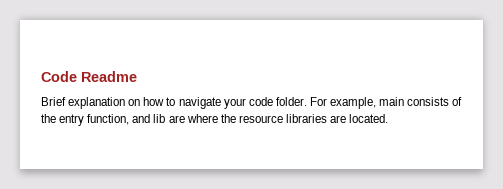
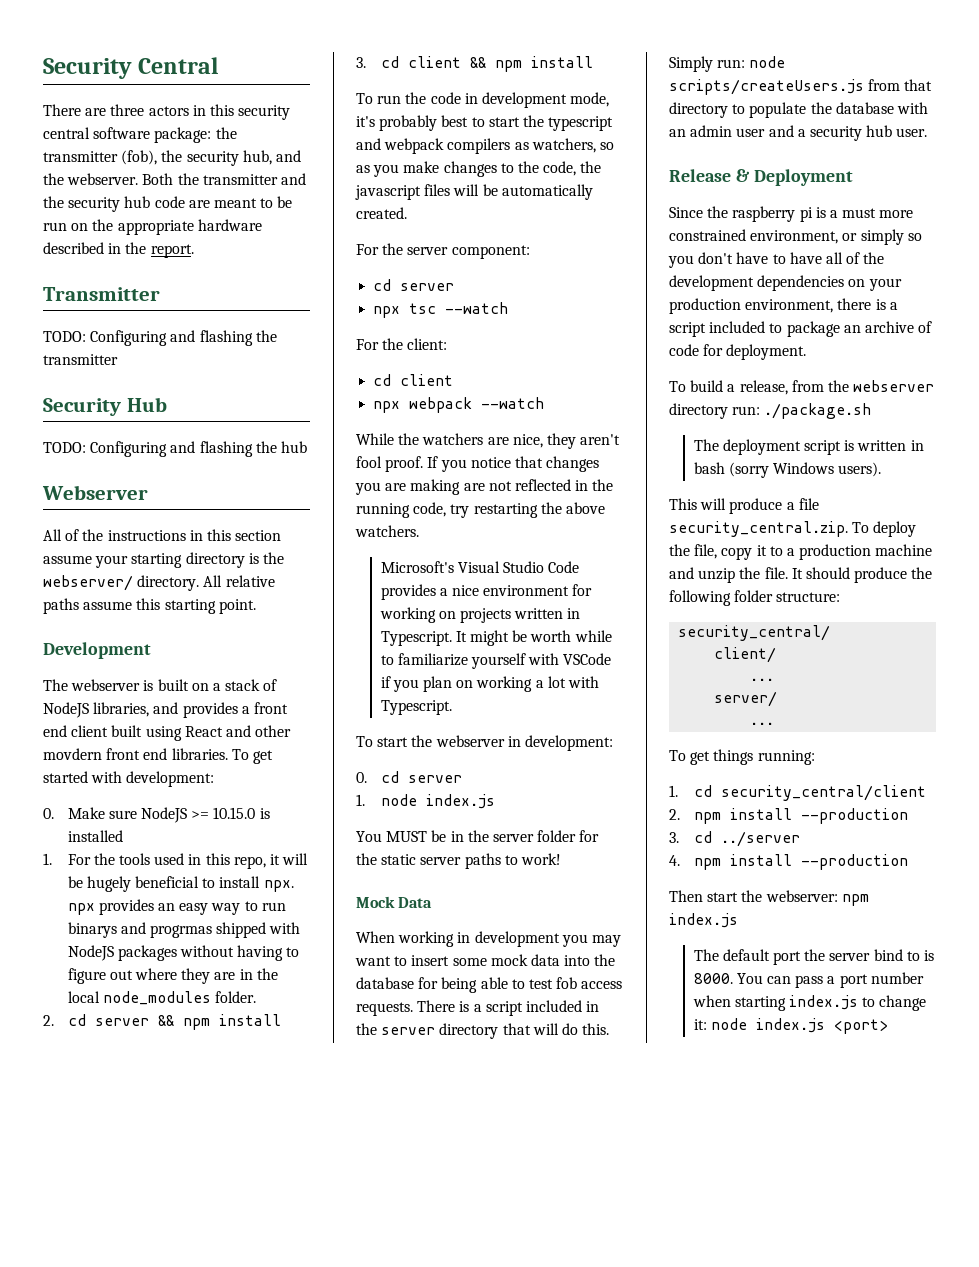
[41,71,137,82] [41,97,463,109] [41,114,389,126] Code Readme // Brief explanation on how to navigate your code folder. For example, main consists of the entry function, and lib are where the resource libraries are located. -> [43,57,219,79] [43,104,291,120] [43,127,237,143] [43,150,301,166] [43,173,306,185] [43,196,293,212] [43,219,262,235] [43,242,194,258] [43,287,160,301] [43,330,277,346] [43,354,118,365] [43,397,167,416] [43,441,307,457] [42,485,148,500] [43,529,282,541] [43,552,284,568] [43,575,275,591] [43,598,256,614] [43,642,151,659] [43,679,278,691] [43,702,288,718] [43,725,292,741] [43,748,273,764] [43,771,215,787] [43,807,270,823] [67,830,123,842] [43,853,309,869] [67,876,294,892] [67,899,286,915] [67,922,301,938] [67,945,300,961] [67,968,278,984] [67,991,256,1005] [43,1014,281,1030] [356,56,593,72] [356,92,610,108] [356,115,614,131] [356,138,614,154] [356,161,602,177] [355,184,593,200] [356,207,407,219] [356,243,530,259] [373,279,455,291] [373,302,509,318] [356,338,448,350] [373,374,454,386] [373,397,545,413] [356,433,621,449] [356,456,600,472] [355,479,614,495] [356,502,605,518] [355,525,419,537] [380,561,580,573] [380,584,593,600] [379,607,581,623] [380,630,612,646] [380,653,612,669] [380,676,599,692] [380,700,452,715] [356,735,613,751] [356,771,462,783] [356,794,495,809] [356,830,600,842] [356,853,561,869] [356,896,433,908] [356,931,621,947] [355,954,616,966] [356,977,623,993] [356,1000,600,1016] [356,1023,610,1039] [669,56,786,72] [669,79,933,95] [669,102,928,118] [669,125,928,141] [669,169,853,186] [669,206,914,222] [669,229,922,245] [668,252,885,268] [669,275,902,291] [669,298,898,314] [669,321,933,337] [669,344,807,360] [669,380,935,395] [669,403,872,419] [693,439,924,455] [693,462,882,478] [669,498,819,514] [669,521,917,537] [669,544,933,560] [669,567,933,583] [669,590,841,606] [678,625,831,641] [714,647,777,663] [750,678,775,681] [714,691,778,707] [750,722,775,725] [669,749,815,765] [669,785,926,801] [669,808,908,824] [669,831,800,847] [669,854,908,870] [669,890,869,906] [669,913,738,928] [693,949,934,965] [693,972,924,988] [692,995,927,1011] [693,1018,888,1034] Security Central // There are three actors in this security central software package: the transmitter (fob), the security hub, and the webserver. Both the transmitter and the security hub code are meant to be run on the appropriate hardware described in the report. // Transmitter // TODO: Configuring and flashing the transmitter // Security Hub // TODO: Configuring and flashing the hub // Webserver // All of the instructions in this section assume your starting directory is the webserver/ directory. All relative paths assume this starting point. // Development // The webserver is built on a stack of NodeJS libraries, and provides a front end client built using React and other movdern front end libraries. To get started with development: // 0. Make sure NodeJS >= 10.15.0 is installed // 1. For the tools used in this repo, it will be hugely beneficial to install npx. npx provides an easy way to run binarys and progrmas shipped with NodeJS packages without having to figure out where they are in the local node_modules folder. // 2. cd server && npm install // 3. cd client && npm install // To run the code in development mode, it's probably best to start the typescript and webpack compilers as watchers, so as you make changes to the code, the javascript files will be automatically created. // For the server component: // cd server // npx tsc --watch // For the client: // cd client // npx webpack --watch // While the watchers are nice, they aren't fool proof. If you notice that changes you are making are not reflected in the running code, try restarting the above watchers. // Microsoft's Visual Studio Code provides a nice environment for working on projects written in Typescript. It might be worth while to familiarize yourself with VSCode if you plan on working a lot with Typescript. // To start the webserver in development: // 0. cd server // 1. node index.js // You MUST be in the server folder for the static server paths to work! // Mock Data // When working in development you may want to insert some mock data into the database for being able to test fob access requests. There is a script included in the server directory that will do this. Simply run: node scripts/createUsers.js from that directory to populate the database with an admin user and a security hub user. // Release & Deployment // Since the raspberry pi is a must more constrained environment, or simply so you don't have to have all of the development dependencies on your production environment, there is a script included to package an archive of code for deployment. // To build a release, from the webserver directory run: ./package.sh // The deployment script is written in bash (sorry Windows users). // This will produce a file security_central.zip. To deploy the file, copy it to a production machine and unzip the file. It should produce the following folder structure: // security_central/ // client/ // ... // server/ // ... // To get things running: // 1. cd security_central/client // 2. npm install --production // 3. cd ../server // 4. npm install --production // Then start the webserver: npm index.js // The default port the server bind to is 8000. You can pass a port number when starting index.js to change it: node index.js <port>

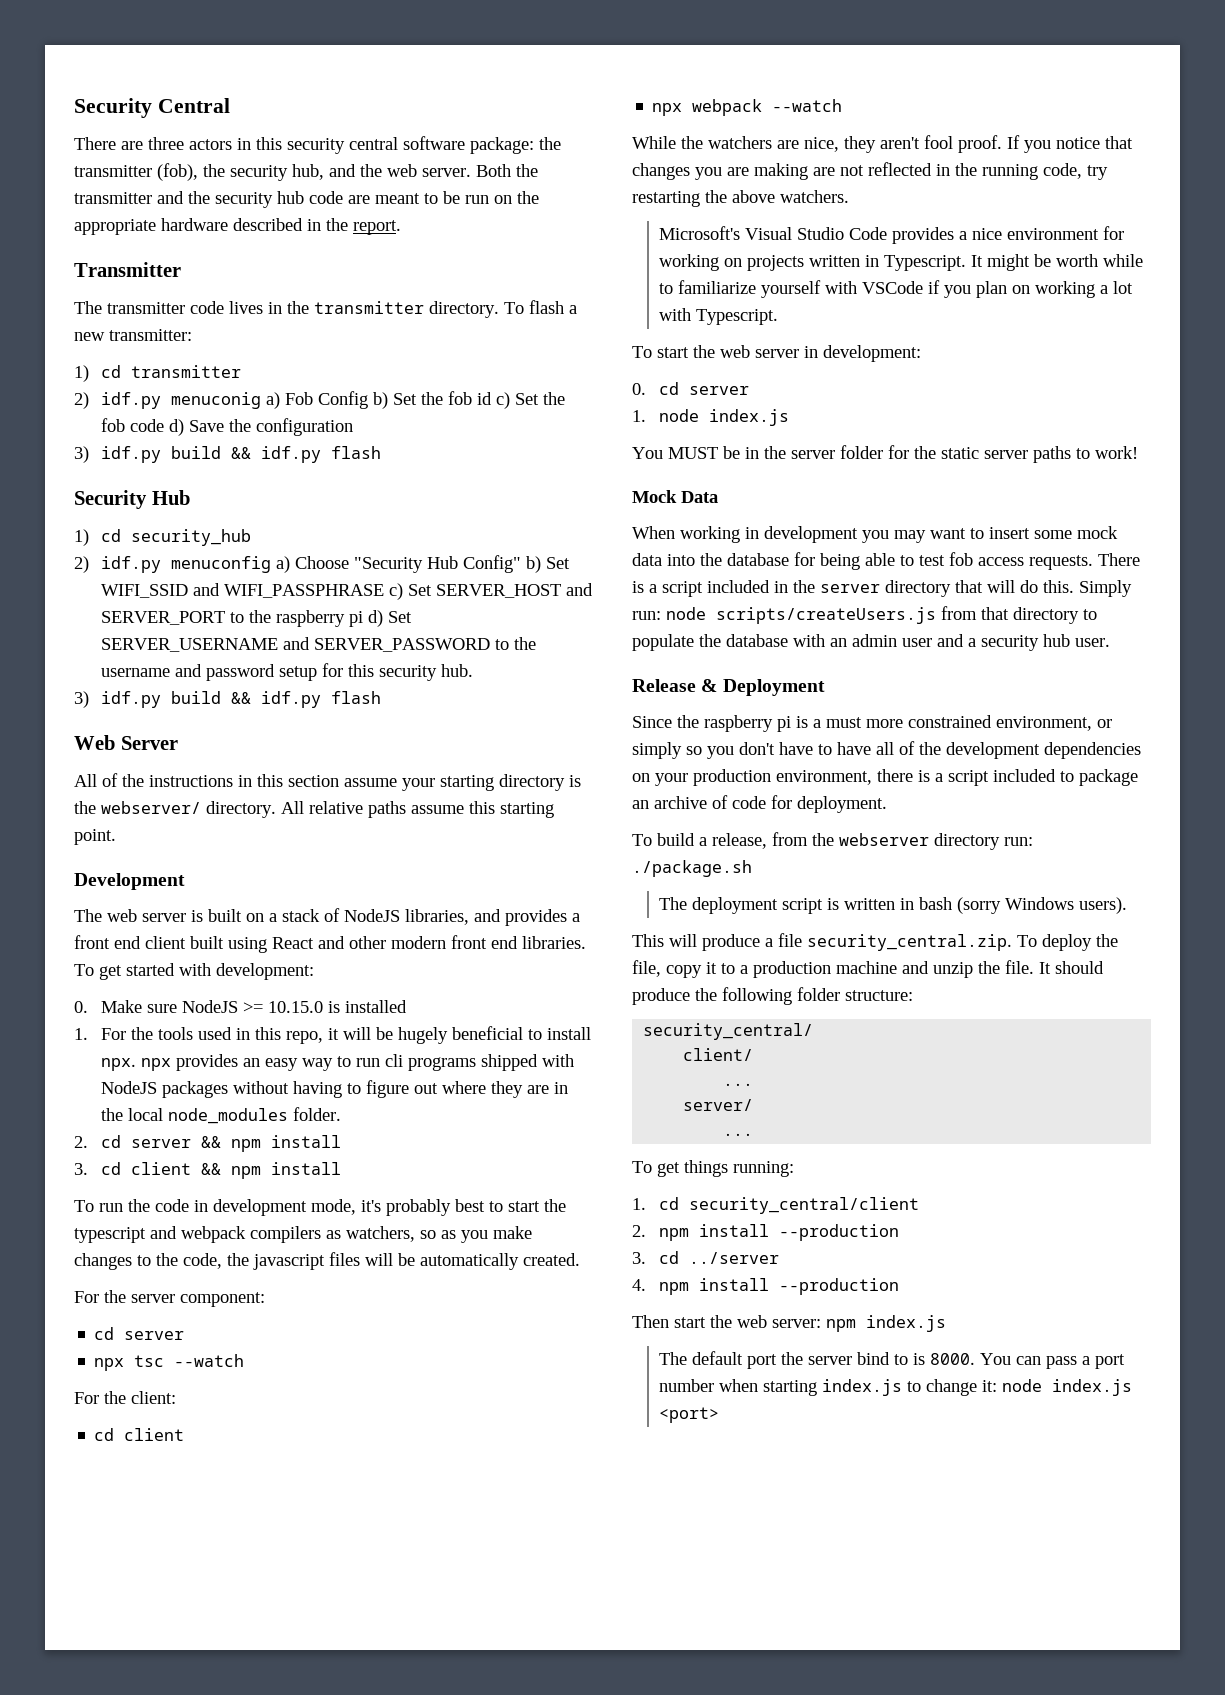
[67,173,139,185] webserver. -> [387,164,471,177] web server.
[43,330,277,346] [43,354,118,365] [43,397,167,416] [43,441,307,457] [42,485,148,500] TODO: Configuring and flashing the transmitter // Security Hub // TODO: Configuring and flashing the hub // Webserver -> [74,300,577,318] [74,329,192,341] [74,365,242,382] [74,391,566,409] [101,418,354,436] [74,446,382,463] [74,490,190,509] [74,529,252,546] [74,555,571,573] [101,583,594,600] [101,610,413,627] [101,637,537,652] [101,663,474,681] [74,691,382,708] [74,735,178,750] The transmitter code lives in the transmitter directory. To flash a new transmitter: // 1) cd transmitter // 2) idf.py menuconig a) Fob Config b) Set the fob id c) Set the fob code d) Save the configuration // 3) idf.py build && idf.py flash // Security Hub // 1) cd security_hub // 2) idf.py menuconfig a) Choose "Security Hub Config" b) Set WIFI_SSID and WIFI_PASSPHRASE c) Set SERVER_HOST and SERVER_PORT to the raspberry pi d) Set SERVER_USERNAME and SERVER_PASSWORD to the username and password setup for this security hub. // 3) idf.py build && idf.py flash // Web Server
[71,679,141,691] webserver -> [107,909,186,922] web server
[43,748,102,760] movdern -> [391,936,446,949] modern
[67,922,212,938] binarys and progrmas -> [385,1054,477,1071] cli programs
[435,735,505,747] webserver -> [720,345,799,358] web server
[765,890,838,902] webserver: -> [737,1315,821,1328] web server:

